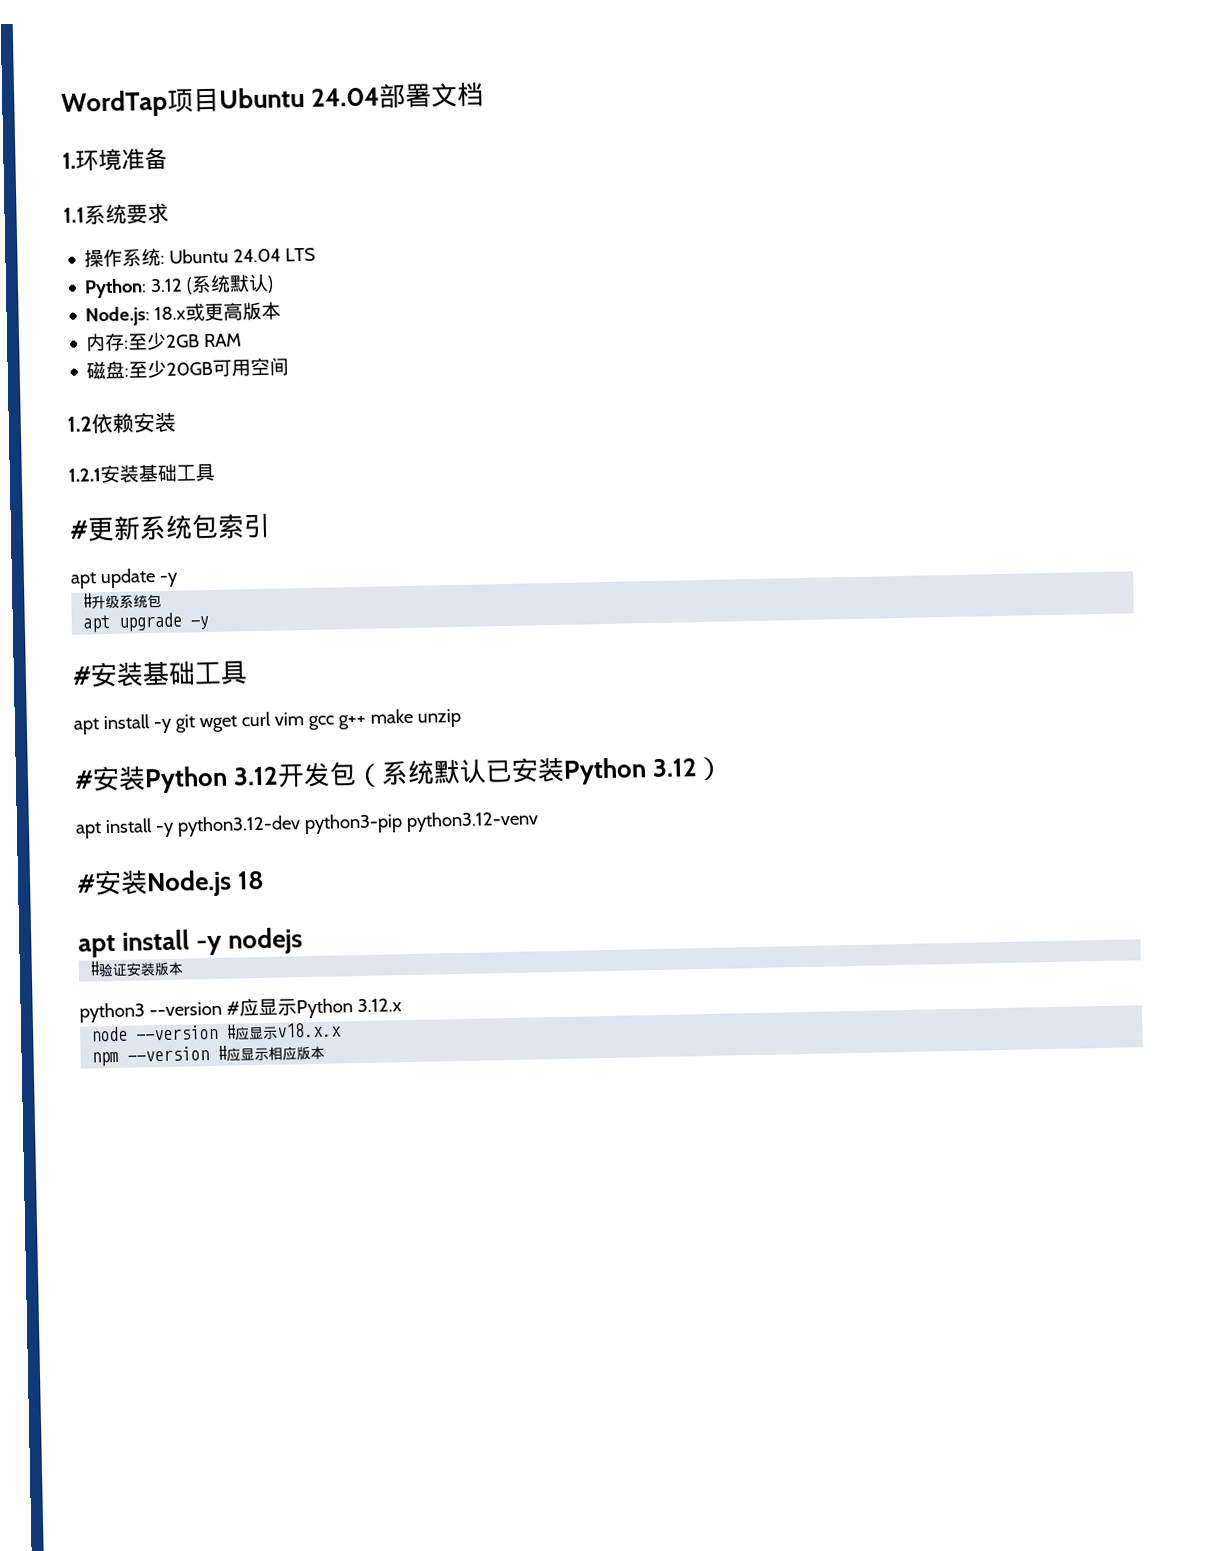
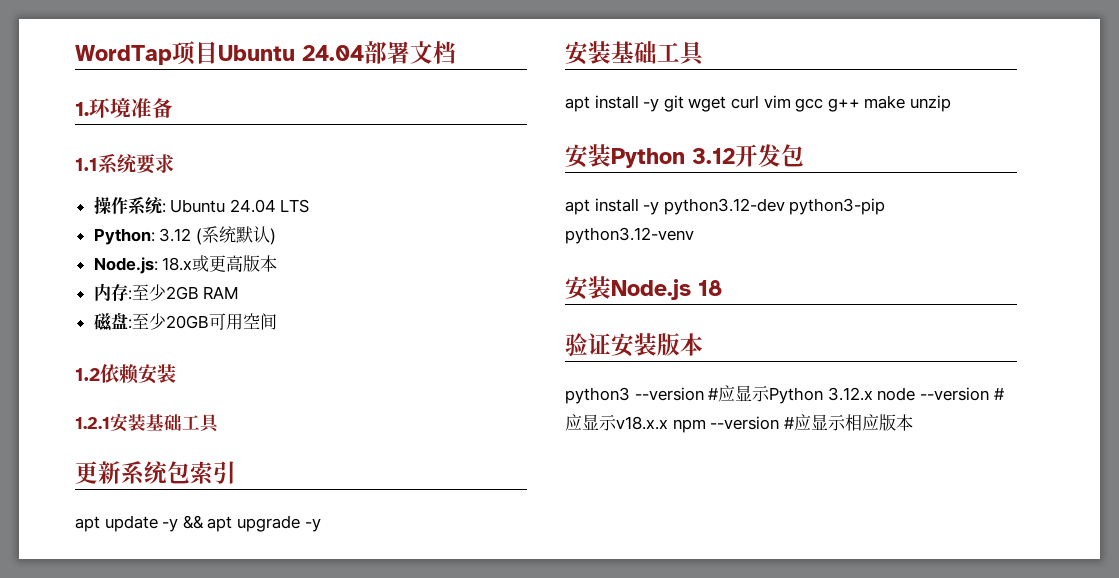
[69,520,89,539] # -> (220, 423) none
[82,593,163,610] // #升级系统包 // -> [182,515,204,529] &&
[72,666,92,685] # -> (321, 525) none
[74,770,94,789] # -> (951, 103) none
[355,756,725,789] （系统默认已安装Python 3.12） -> (804, 155) none
[76,874,96,893] # -> (694, 235) none
[78,927,304,958] [89,961,100,976] apt install -y nodejs // # -> (722, 288) none
(402, 1005) // -> (873, 394) none
(343, 1030) // -> (668, 423) none

